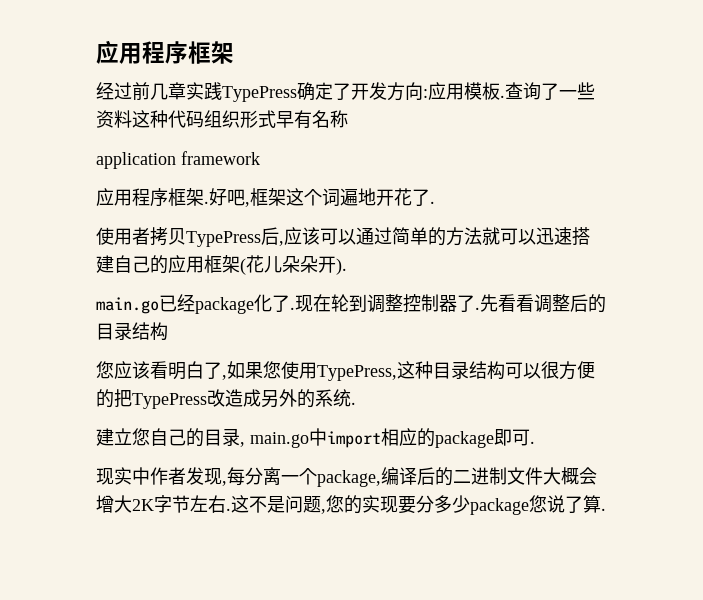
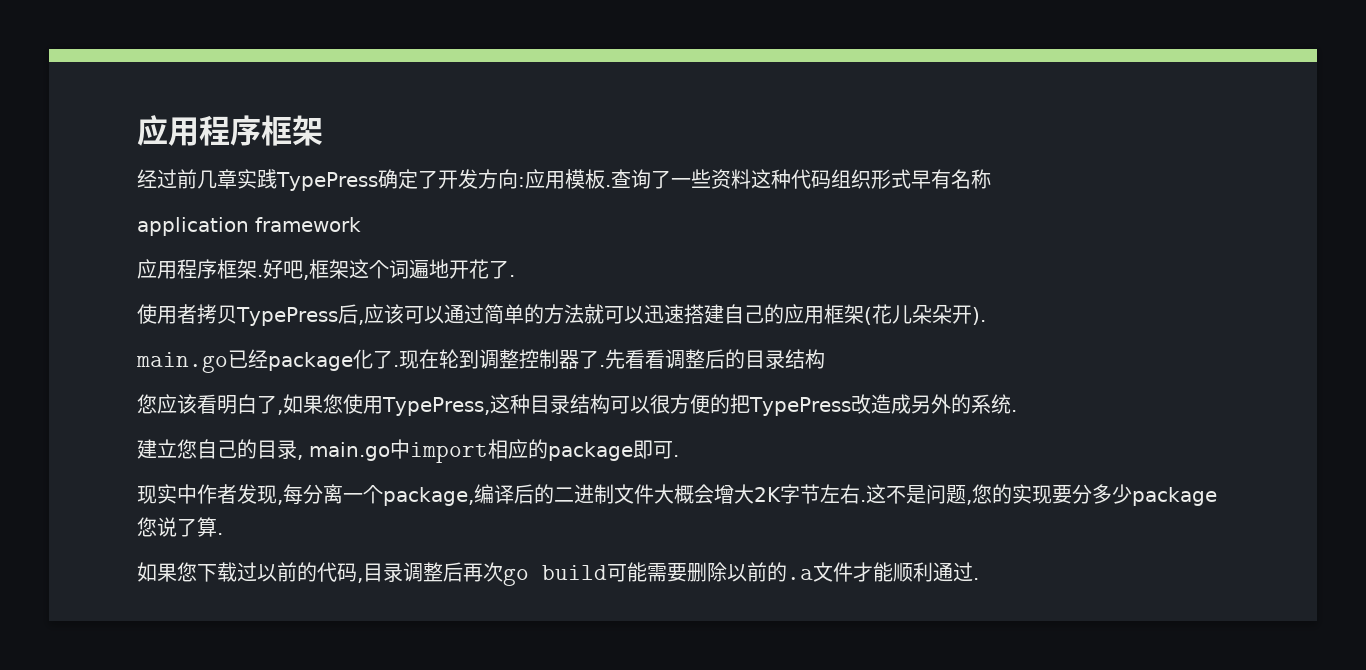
(606, 509) none -> [137,562,979,586] // 如果您下载过以前的代码,目录调整后再次go build可能需要删除以前的.a文件才能顺利通过.

